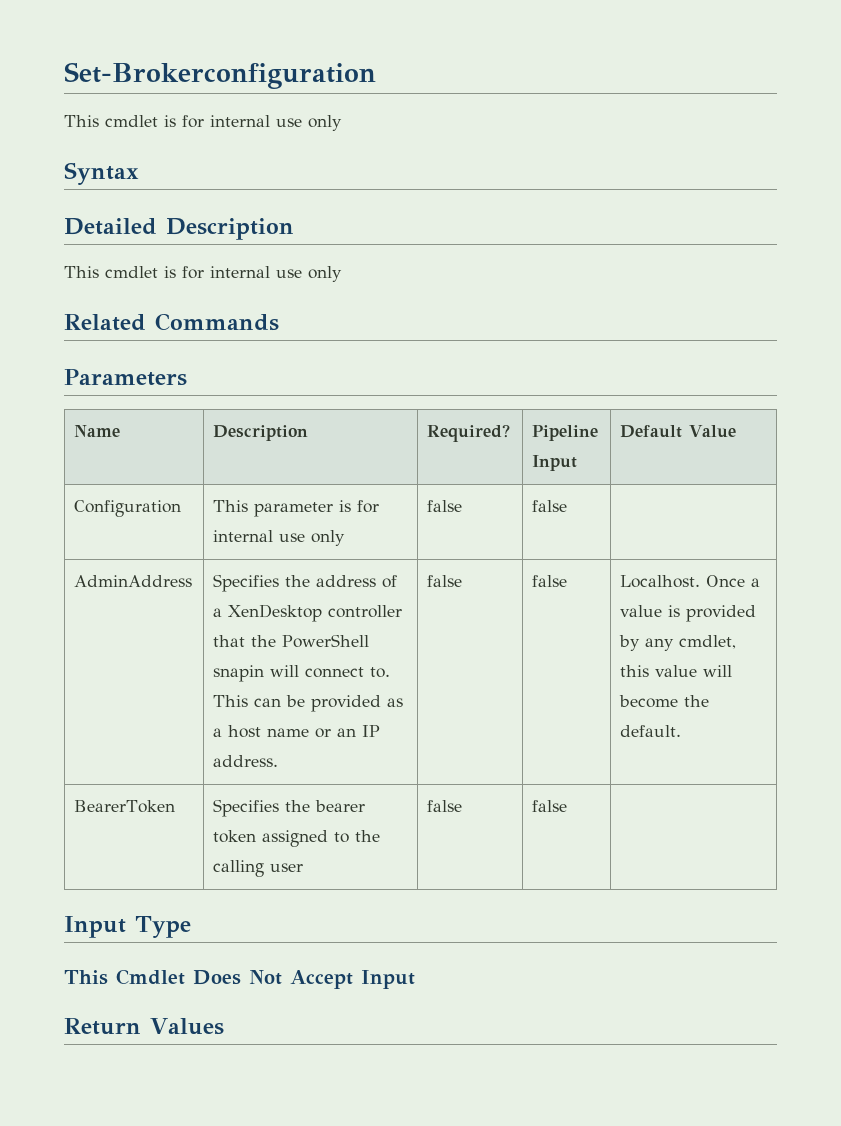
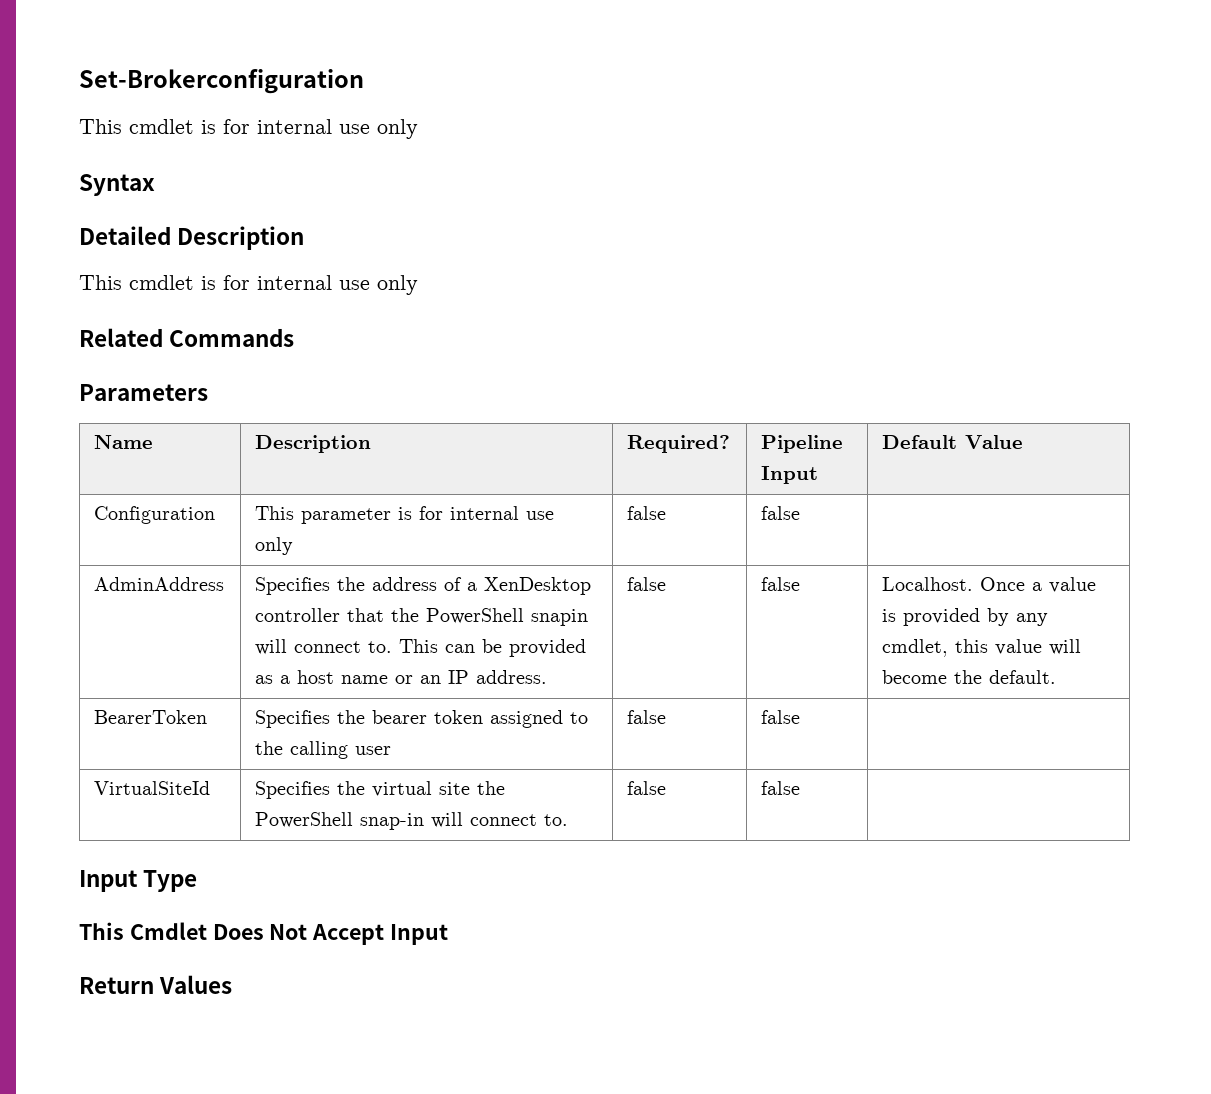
(568, 806) none -> [94,781,211,795] [255,781,506,799] [255,812,569,830] [627,781,667,795] [761,781,801,795] // VirtualSiteId | Specifies the virtual site the PowerShell snap-in will connect to. | false | false |

